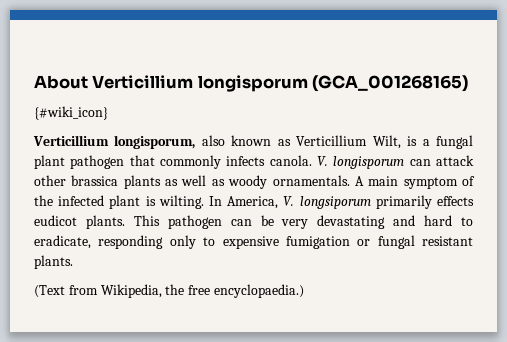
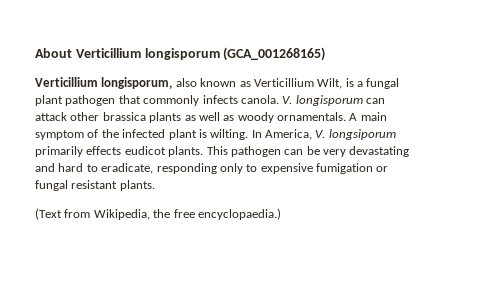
[34,106,108,120] // {#wiki_icon} -> (326, 54) none

